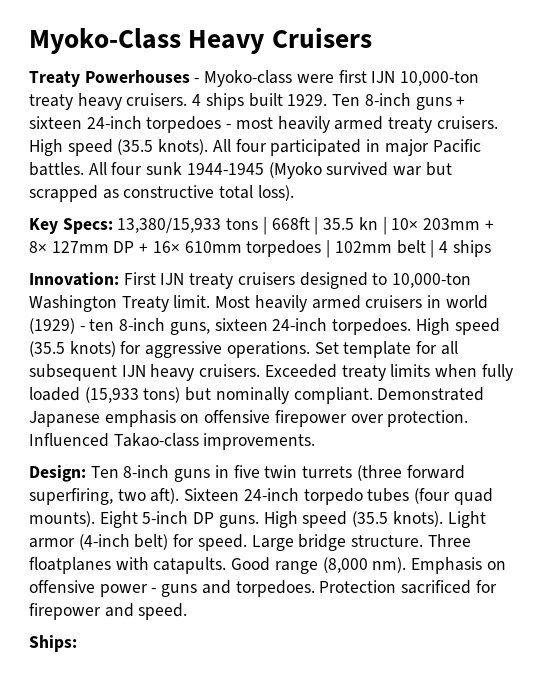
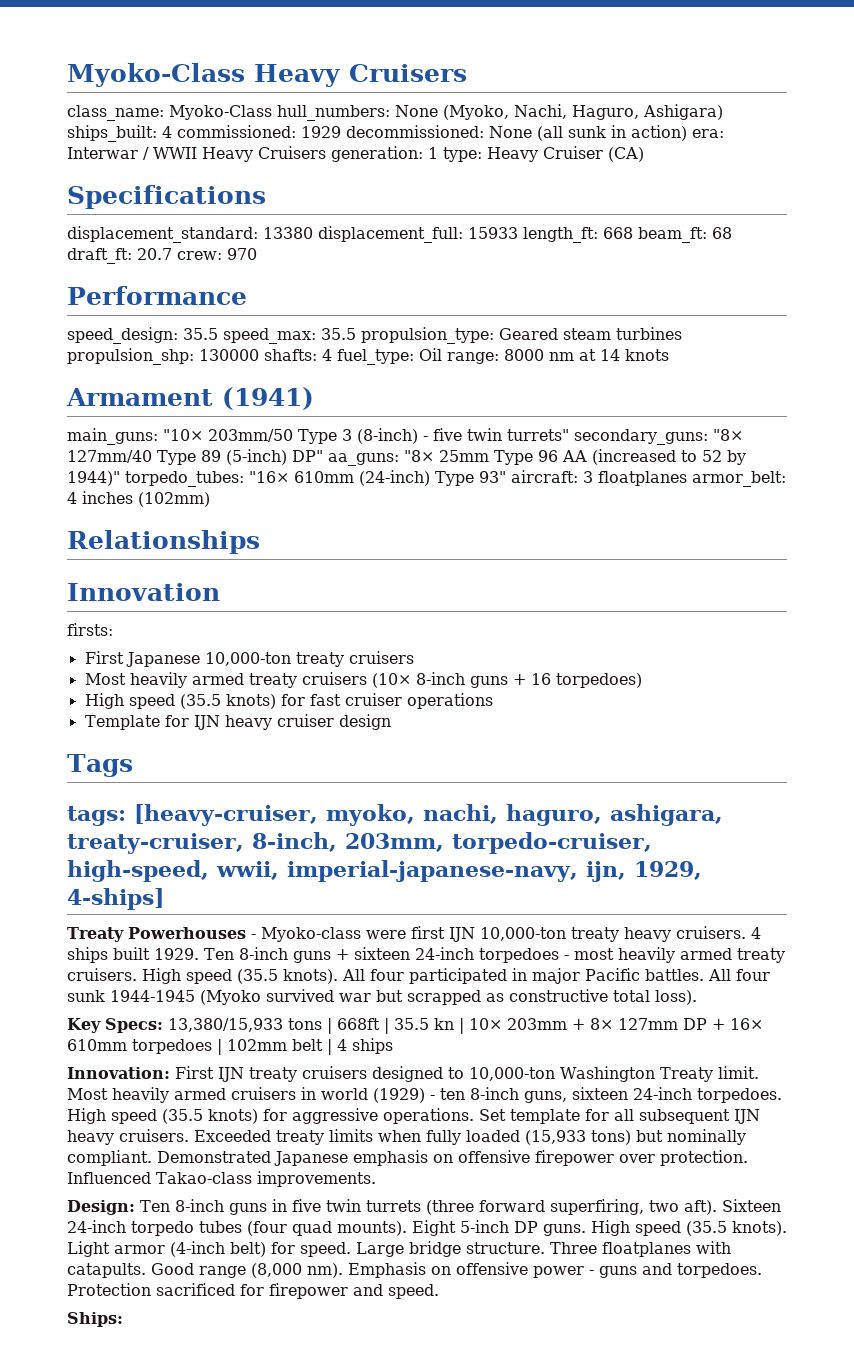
(372, 37) none -> [67,104,723,121] [67,125,724,142] [67,146,644,162] [67,185,266,209] [67,226,732,243] [67,248,257,264] [67,286,247,305] [67,327,682,344] [67,348,669,365] [66,387,314,410] [67,428,743,445] [67,449,746,466] [67,470,786,487] [67,491,210,507] [67,530,260,554] [67,583,220,601] [67,623,113,636] [84,651,414,667] [84,672,642,688] [84,693,493,709] [84,714,391,730] [67,754,133,777] [67,804,723,826] [67,832,652,854] [67,860,702,882] [67,888,164,910] // class_name: Myoko-Class hull_numbers: None (Myoko, Nachi, Haguro, Ashigara) ships_built: 4 commissioned: 1929 decommissioned: None (all sunk in action) era: Interwar / WWII Heavy Cruisers generation: 1 type: Heavy Cruiser (CA) // Specifications // displacement_standard: 13380 displacement_full: 15933 length_ft: 668 beam_ft: 68 draft_ft: 20.7 crew: 970 // Performance // speed_design: 35.5 speed_max: 35.5 propulsion_type: Geared steam turbines propulsion_shp: 130000 shafts: 4 fuel_type: Oil range: 8000 nm at 14 knots // Armament (1941) // main_guns: "10× 203mm/50 Type 3 (8-inch) - five twin turrets" secondary_guns: "8× 127mm/40 Type 89 (5-inch) DP" aa_guns: "8× 25mm Type 96 AA (increased to 52 by 1944)" torpedo_tubes: "16× 610mm (24-inch) Type 93" aircraft: 3 floatplanes armor_belt: 4 inches (102mm) // Relationships // Innovation // firsts: // First Japanese 10,000-ton treaty cruisers // Most heavily armed treaty cruisers (10× 8-inch guns + 16 torpedoes) // High speed (35.5 knots) for fast cruiser operations // Template for IJN heavy cruiser design // Tags // tags: [heavy-cruiser, myoko, nachi, haguro, ashigara, treaty-cruiser, 8-inch, 203mm, torpedo-cruiser, high-speed, wwii, imperial-japanese-navy, ijn, 1929, 4-ships]

